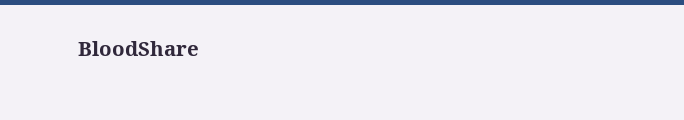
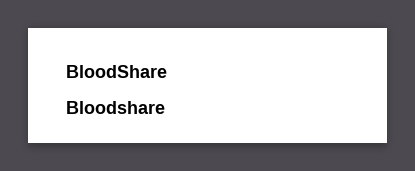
(199, 48) none -> [66,101,165,114] // Bloodshare

